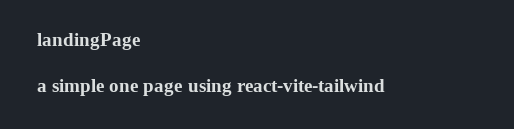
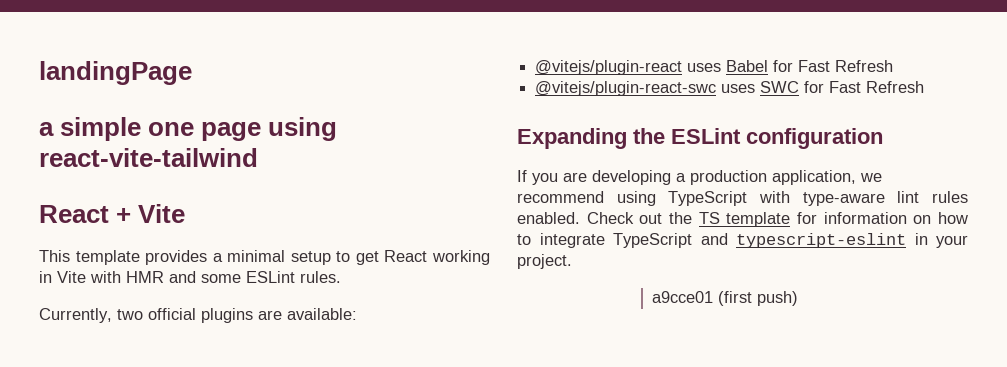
(385, 85) none -> [39,204,186,223] [39,250,490,265] [39,271,341,283] [39,308,357,323] [535,60,894,75] [535,81,925,96] [517,128,883,149] [517,170,882,185] [517,191,968,206] [517,212,968,227] [517,233,968,248] [517,254,572,269] [652,291,799,306] // React + Vite // This template provides a minimal setup to get React working in Vite with HMR and some ESLint rules. // Currently, two official plugins are available: // @vitejs/plugin-react uses Babel for Fast Refresh // @vitejs/plugin-react-swc uses SWC for Fast Refresh // Expanding the ESLint configuration // If you are developing a production application, we recommend using TypeScript with type-aware lint rules enabled. Check out the TS template for information on how to integrate TypeScript and typescript-eslint in your project. // a9cce01 (first push)

